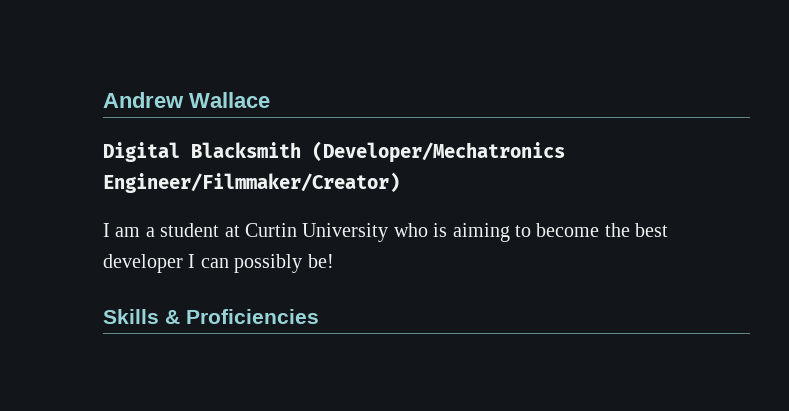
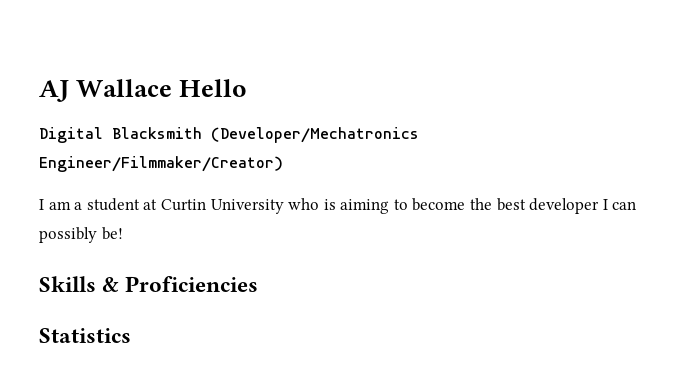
[103,92,184,108] Andrew -> [39,80,69,102] AJ
(270, 100) none -> [179,79,248,97] Hello
(319, 316) none -> [39,328,131,343] // Statistics

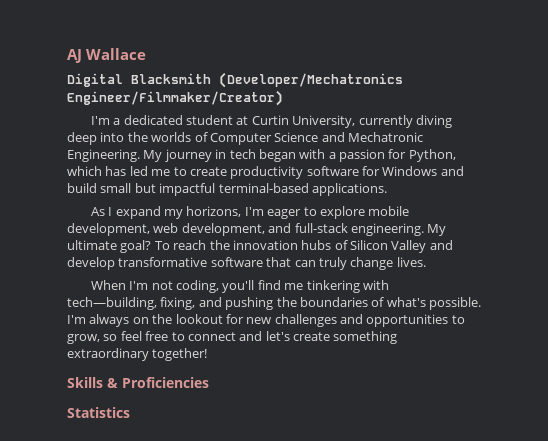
[179,79,248,97] Hello -> (147, 54) none
[39,198,637,214] [39,227,123,243] I am a student at Curtin University who is aiming to become the best developer I can possibly be! -> [90,115,452,128] [67,132,423,145] [67,149,456,162] [67,166,464,179] [67,183,387,196] [90,206,410,219] [67,223,447,236] [67,240,453,253] [67,257,426,270] [90,280,389,293] [67,297,481,310] [67,314,465,327] [67,331,398,344] [67,348,208,361] I'm a dedicated student at Curtin University, currently diving deep into the worlds of Computer Science and Mechatronic Engineering. My journey in tech began with a passion for Python, which has led me to create productivity software for Windows and build small but impactful terminal-based applications. // As I expand my horizons, I'm eager to explore mobile development, web development, and full-stack engineering. My ultimate goal? To reach the innovation hubs of Silicon Valley and develop transformative software that can truly change lives. // When I'm not coding, you'll find me tinkering with tech—building, fixing, and pushing the boundaries of what's possible. I'm always on the lookout for new challenges and opportunities to grow, so feel free to connect and let's create something extraordinary together!

